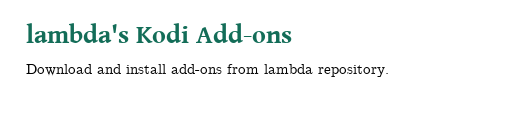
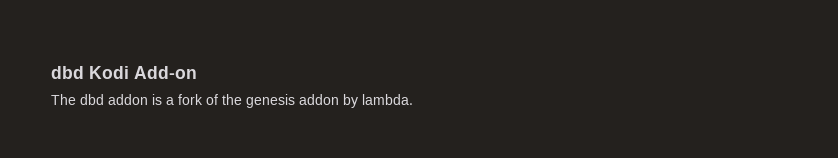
[26,23,293,43] [26,64,389,77] lambda's Kodi Add-ons // Download and install add-ons from lambda repository. -> [51,66,197,79] [51,94,413,108] dbd Kodi Add-on // The dbd addon is a fork of the genesis addon by lambda.

